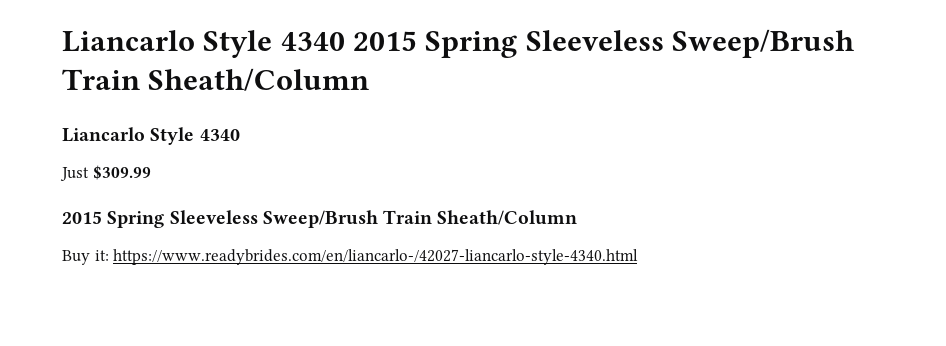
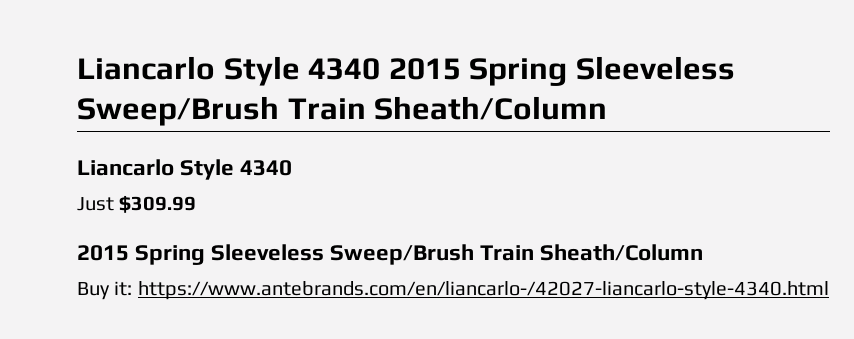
[113,249,639,265] https://www.readybrides.com/en/liancarlo-/42027-liancarlo-style-4340.html -> [137,281,829,300] https://www.antebrands.com/en/liancarlo-/42027-liancarlo-style-4340.html

